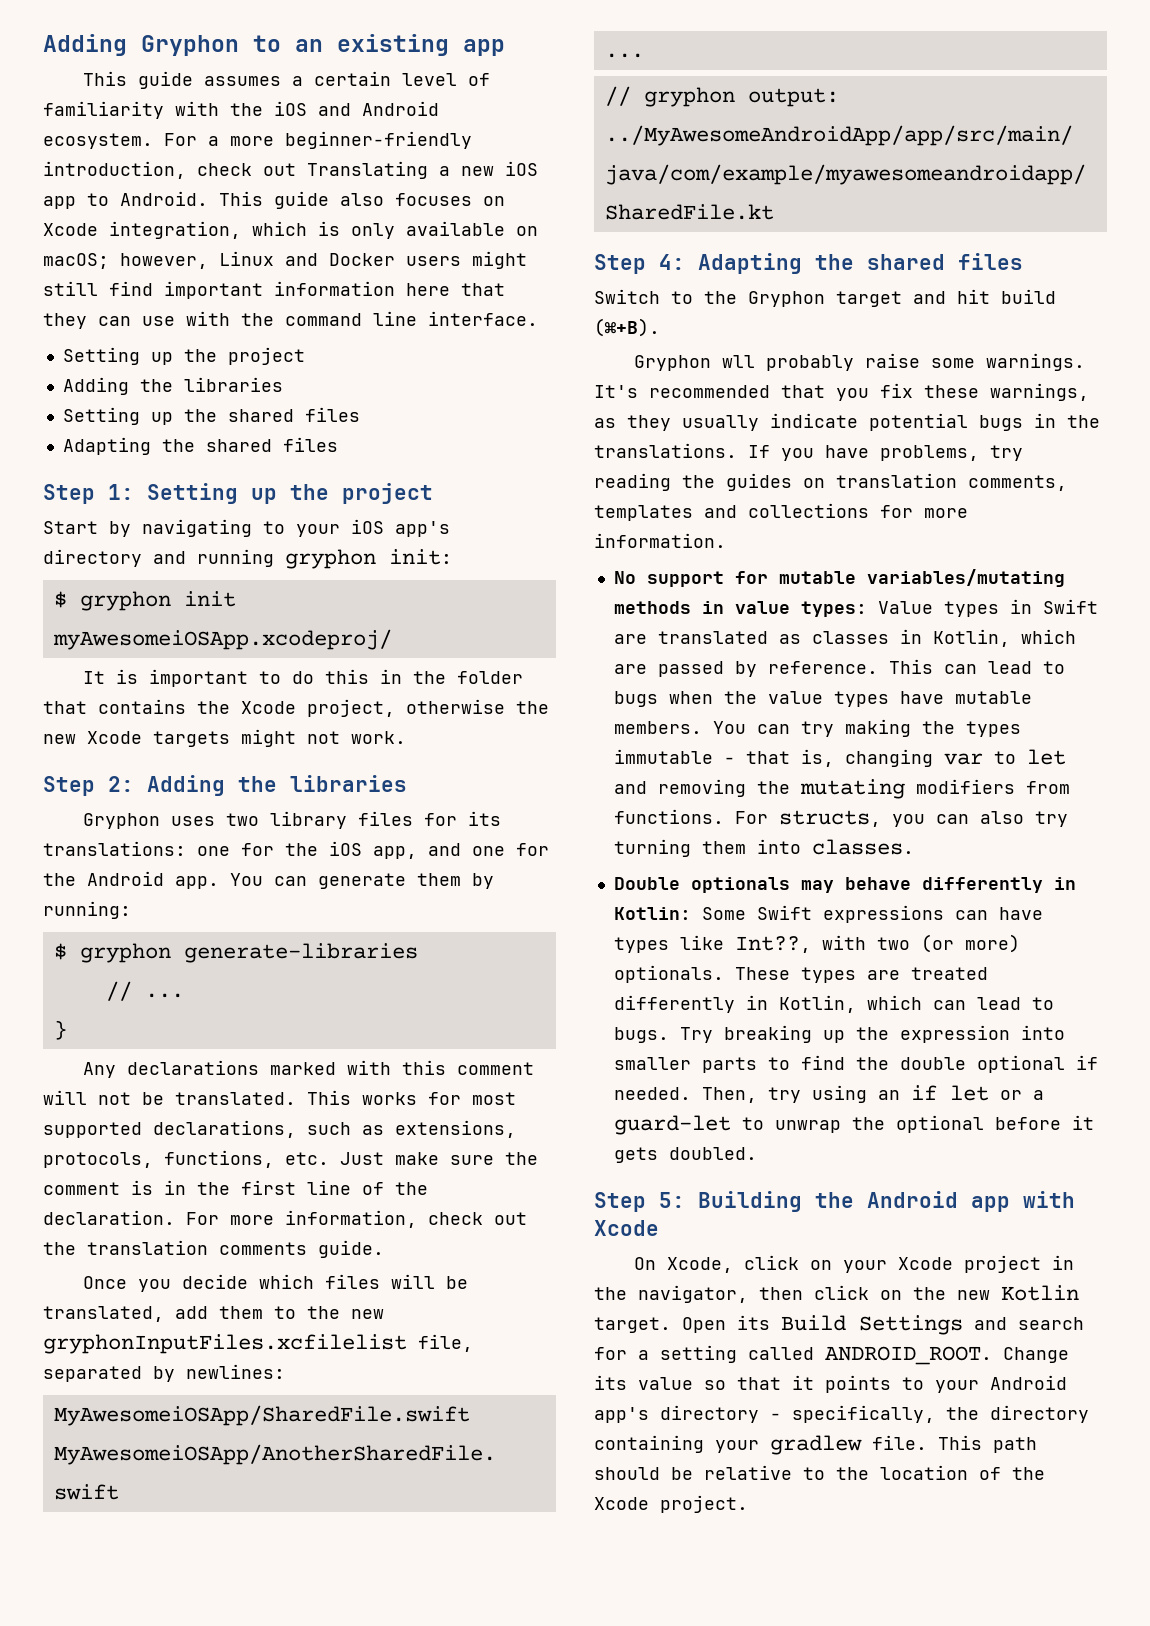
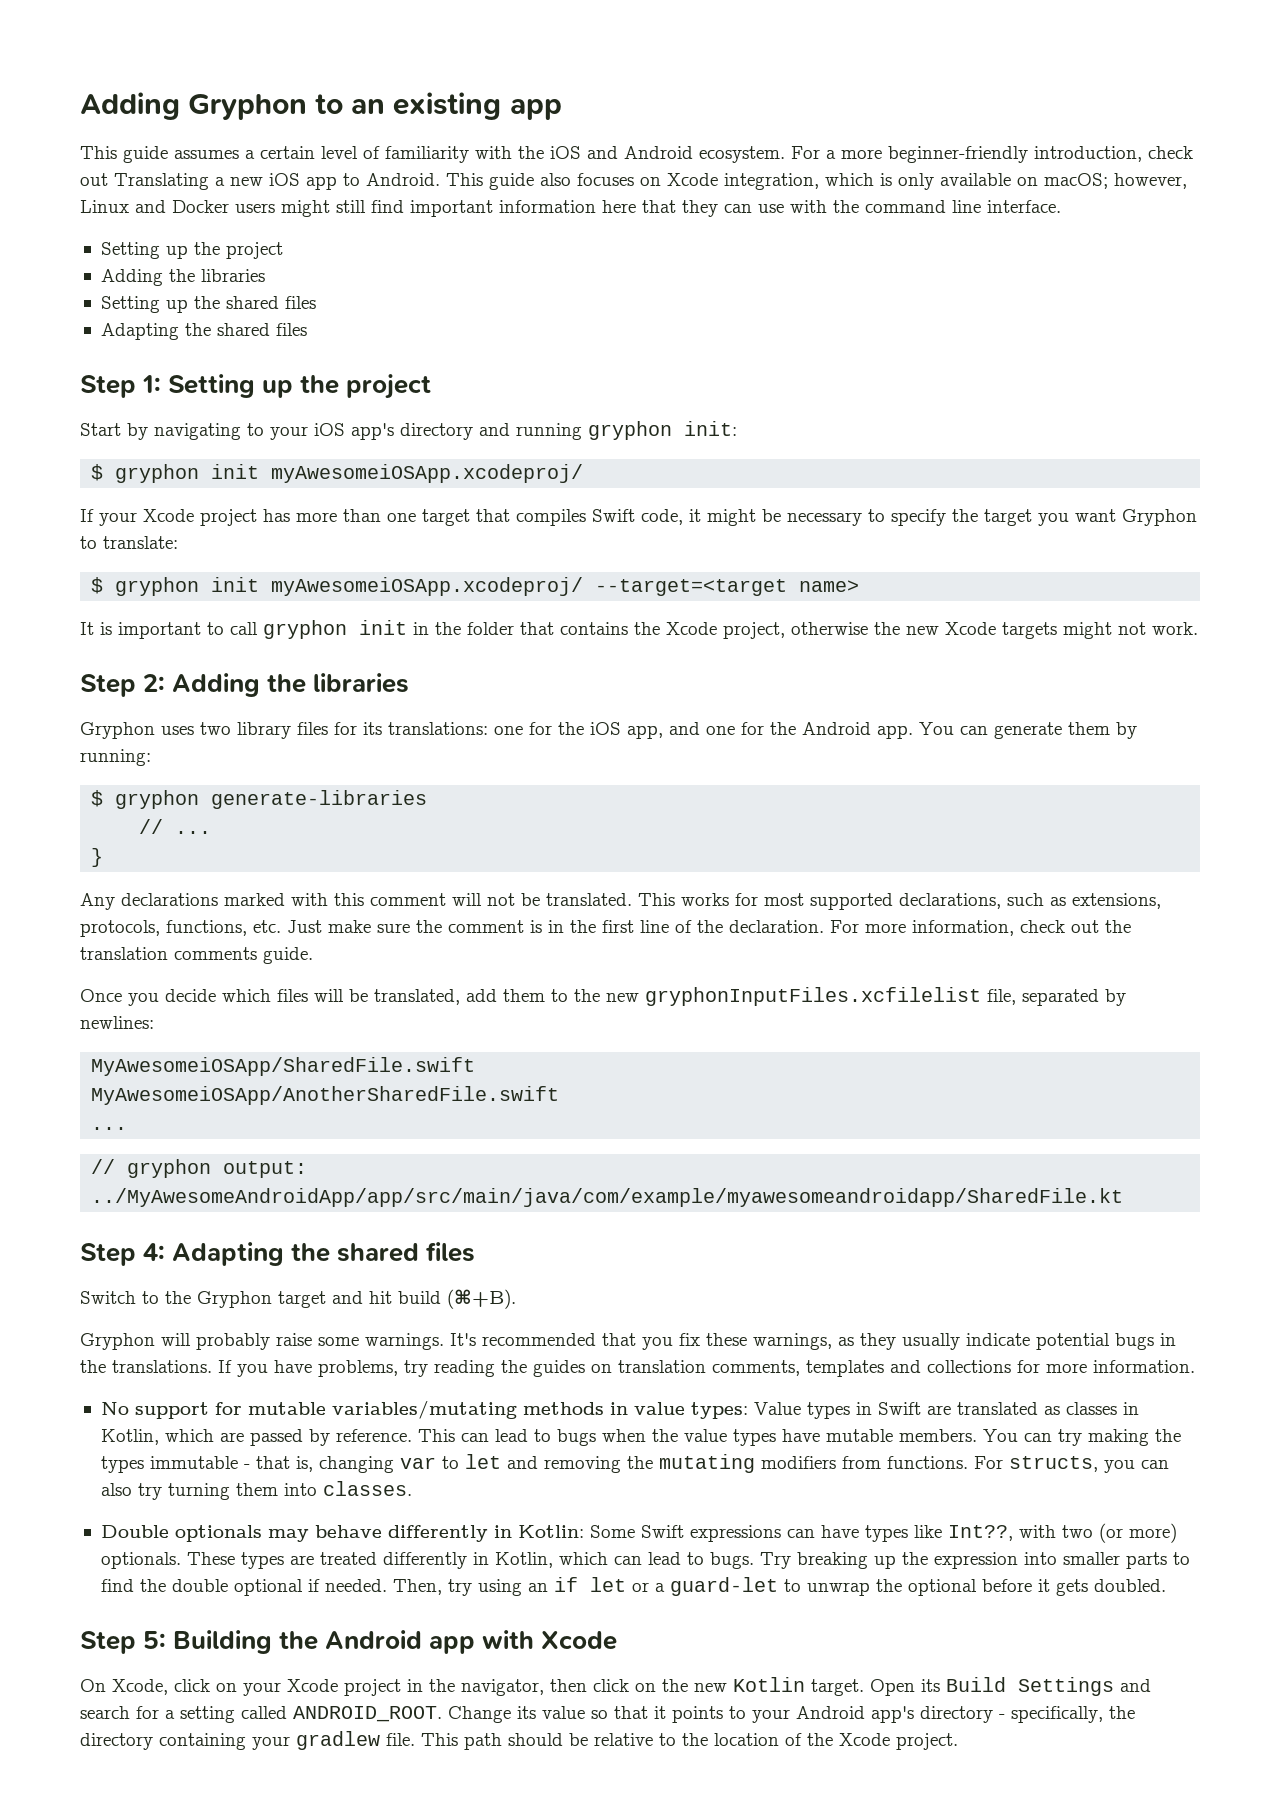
(392, 639) none -> [80,509,1197,526] [80,536,178,549] [91,577,860,596] // If your Xcode project has more than one target that compiles Swift code, it might be necessary to specify the target you want Gryphon to translate: // $ gryphon init myAwesomeiOSApp.xcodeproj/ --target=<target name>
[291,669,369,684] do this -> [230,620,407,639] call gryphon init
[721,355,755,368] wll -> [161,1333,191,1346] will

